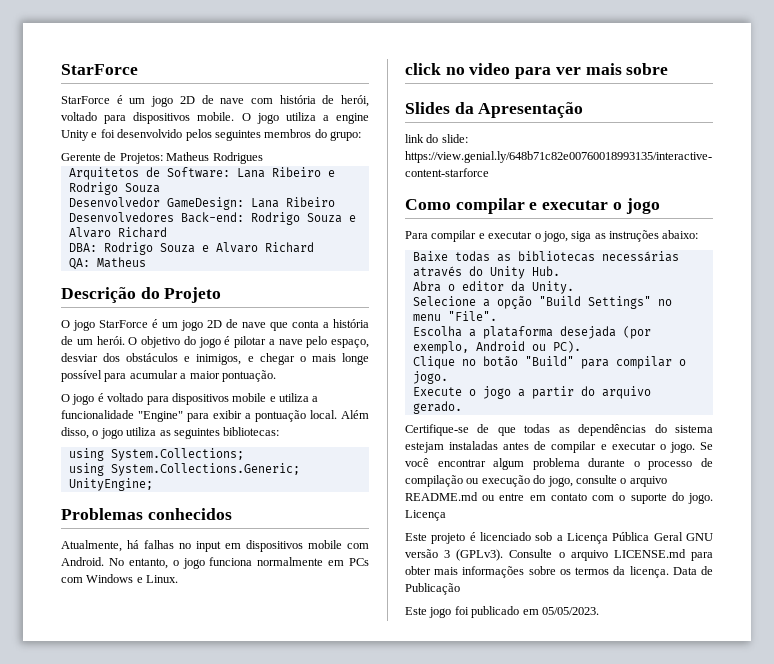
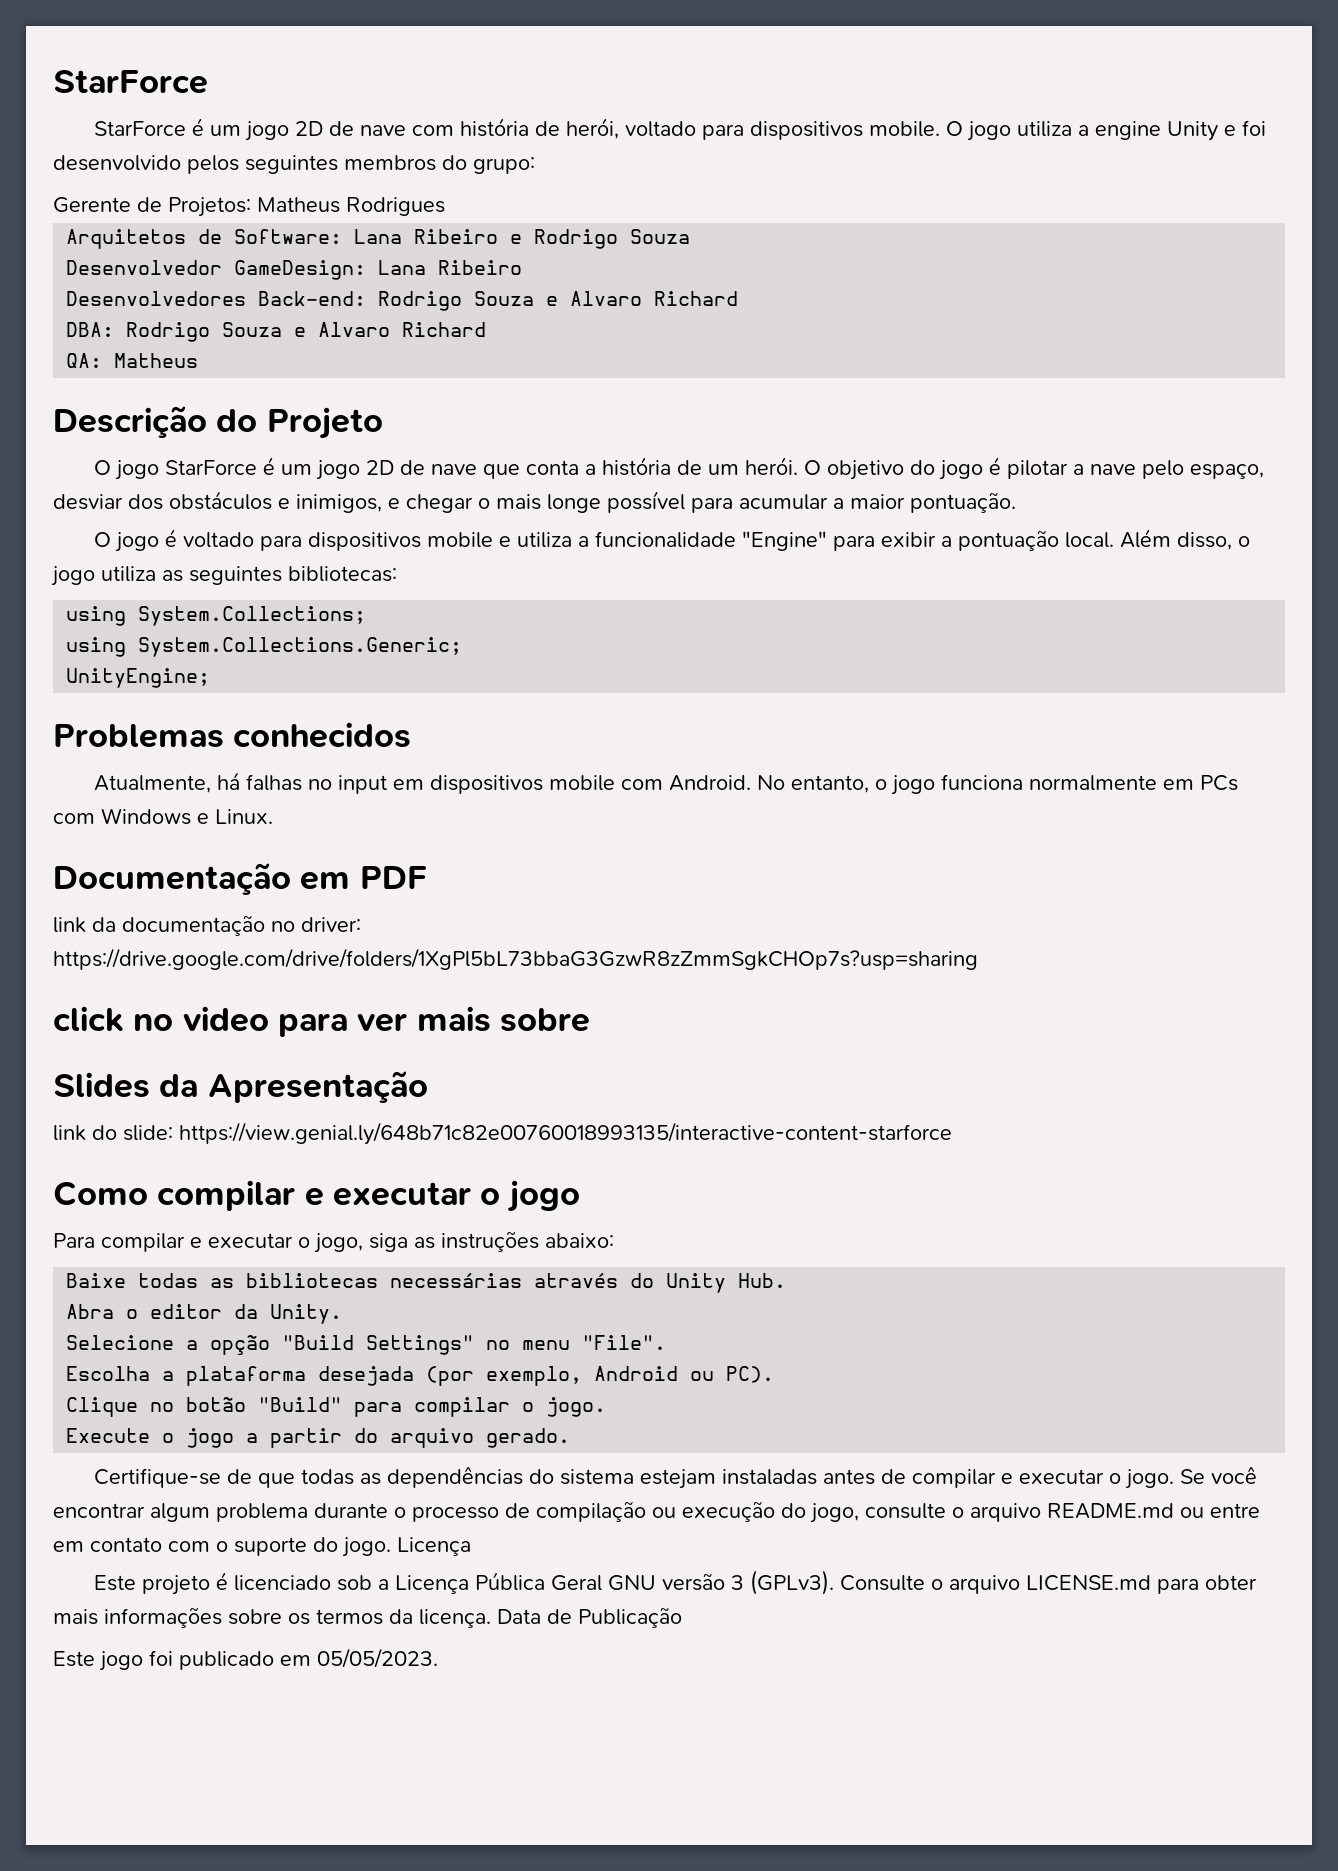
(179, 579) none -> [53,863,427,895] [53,915,361,936] [53,948,978,970] // Documentação em PDF // link da documentação no driver: https://drive.google.com/drive/folders/1XgPl5bL73bbaG3GzwR8zZmmSgkCHOp7s?usp=sharing

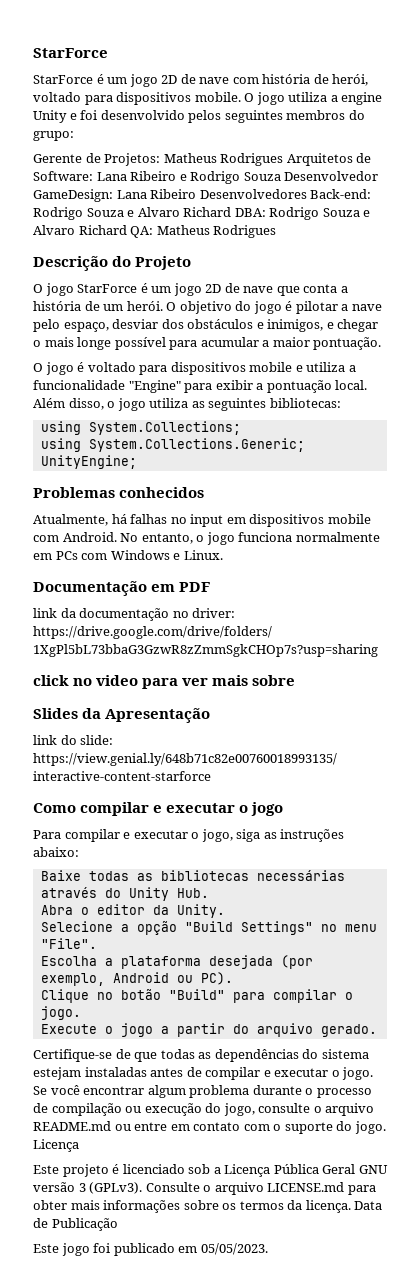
(445, 206) // -> (284, 159) none
(691, 236) // -> (281, 176) none
(523, 267) // -> (197, 194) none
(739, 298) // -> (232, 212) none
(487, 329) // -> (127, 230) none
(199, 360) none -> [213,225,277,238] Rodrigues

